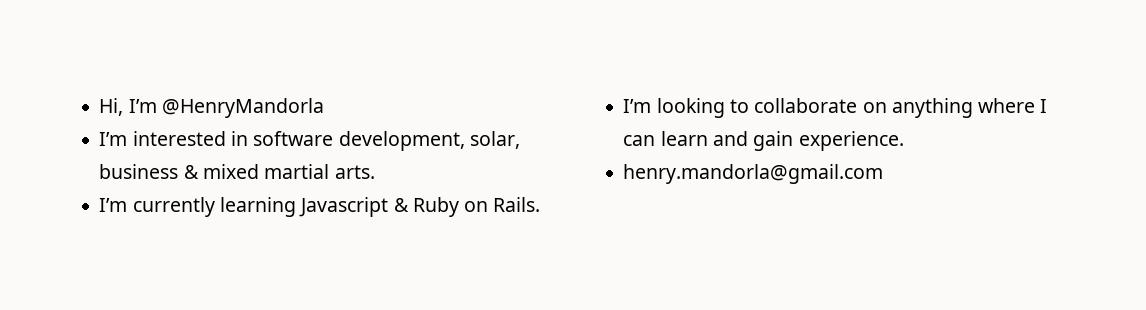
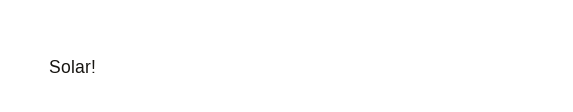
[99,98,324,118] [99,131,520,151] [99,164,375,179] [99,197,541,217] [623,98,1048,118] [623,131,904,151] [623,164,884,184] Hi, I’m @HenryMandorla // I’m interested in software development, solar, business & mixed martial arts. // I’m currently learning Javascript & Ruby on Rails. // I’m looking to collaborate on anything where I can learn and gain experience. // henry.mandorla@gmail.com -> [49,60,96,73] Solar!

